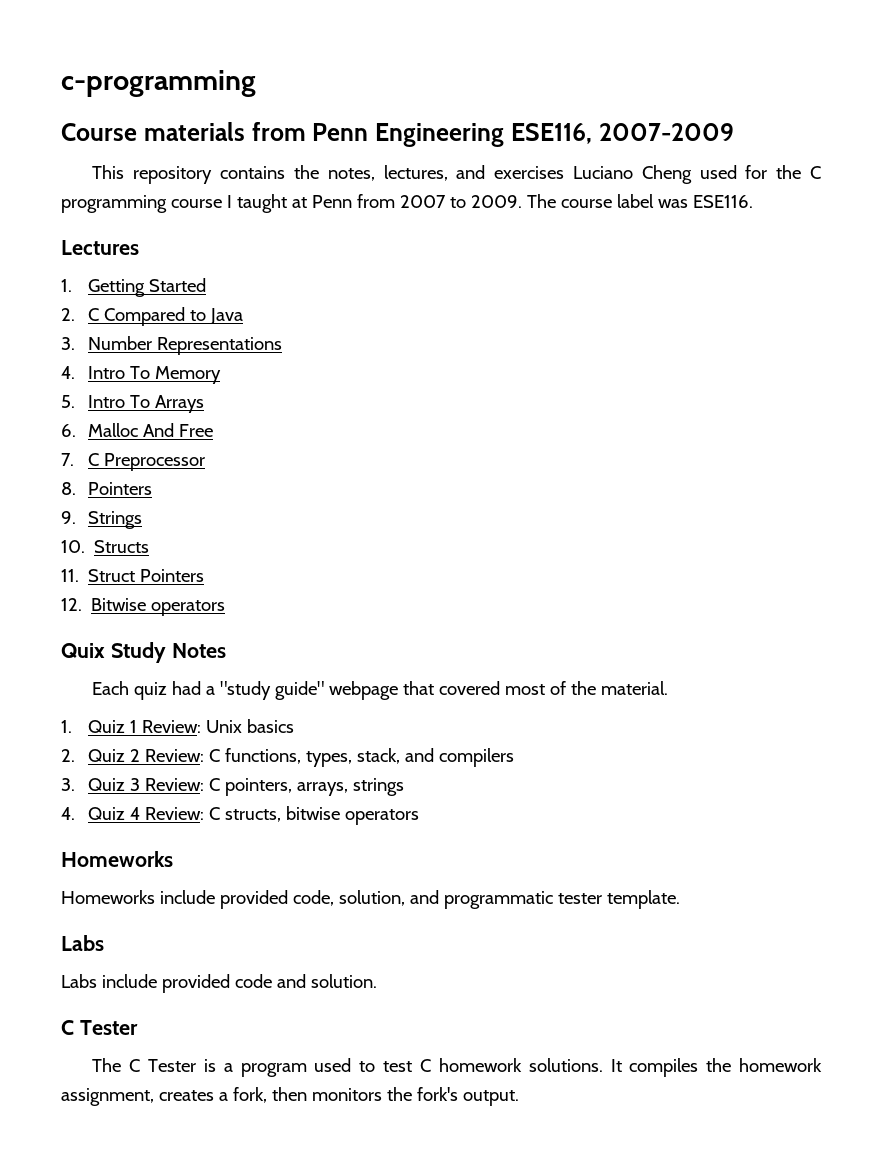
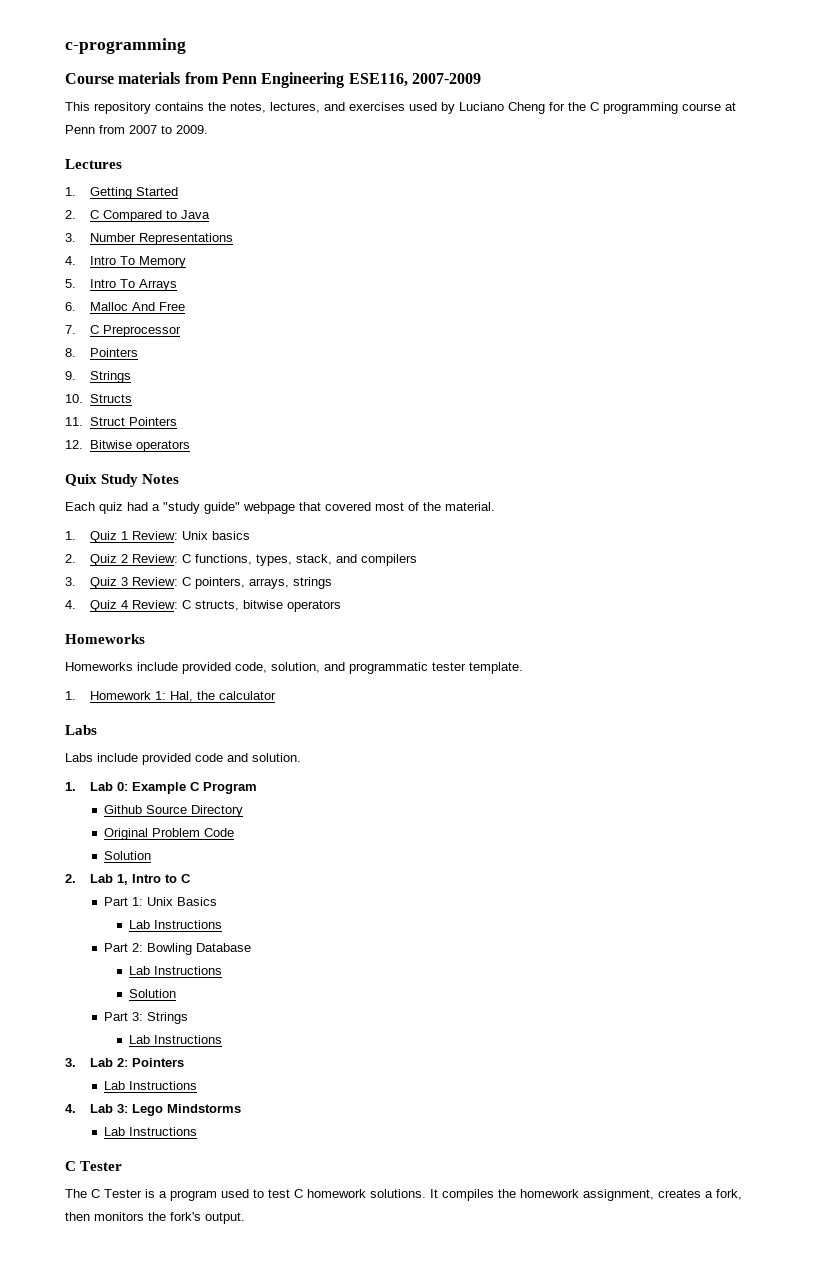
(565, 172) none -> [409,102,455,114] used by
[699,165,737,179] used -> (545, 108) none
[226,194,287,213] I taught -> (721, 107) none
[526,194,753,208] The course label was ESE116. -> (208, 129) none
(680, 899) none -> [65,691,276,702] // 1. Homework 1: Hal, the calculator
(377, 981) none -> [65,782,257,794] [104,805,244,817] [104,828,235,840] [104,851,152,860] [65,874,191,885] [104,897,218,906] [128,920,222,929] [104,943,252,955] [128,966,222,975] [128,989,176,998] [104,1012,189,1024] [128,1035,222,1044] [65,1058,184,1067] [104,1081,198,1090] [65,1104,241,1116] [104,1127,198,1136] // 1. Lab 0: Example C Program // Github Source Directory // Original Problem Code // Solution // 2. Lab 1, Intro to C // Part 1: Unix Basics // Lab Instructions // Part 2: Bowling Database // Lab Instructions // Solution // Part 3: Strings // Lab Instructions // 3. Lab 2: Pointers // Lab Instructions // 4. Lab 3: Lego Mindstorms // Lab Instructions

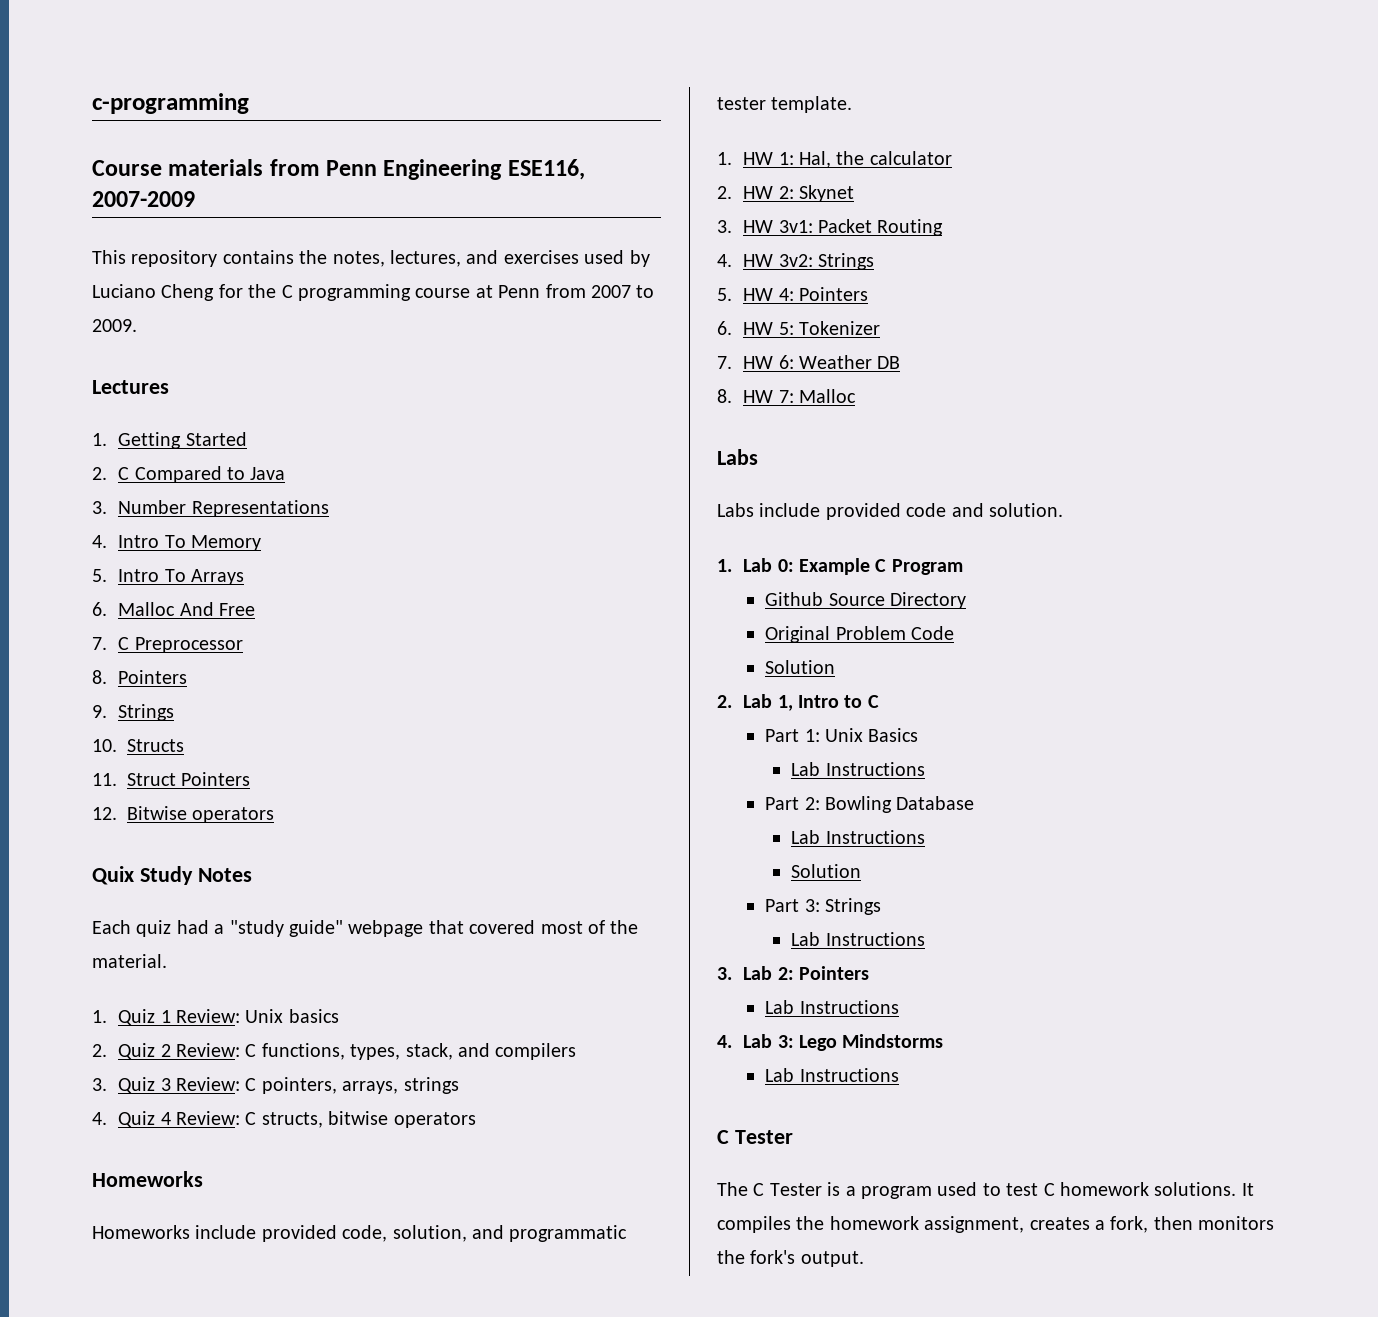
[89,691,151,700] Homework -> [743,152,774,165] HW
(276, 695) none -> [717,185,854,202] [717,219,944,236] [717,253,874,270] [717,287,868,301] [717,321,880,335] [717,355,901,369] [717,389,856,403] // 2. HW 2: Skynet // 3. HW 3v1: Packet Routing // 4. HW 3v2: Strings // 5. HW 4: Pointers // 6. HW 5: Tokenizer // 7. HW 6: Weather DB // 8. HW 7: Malloc

